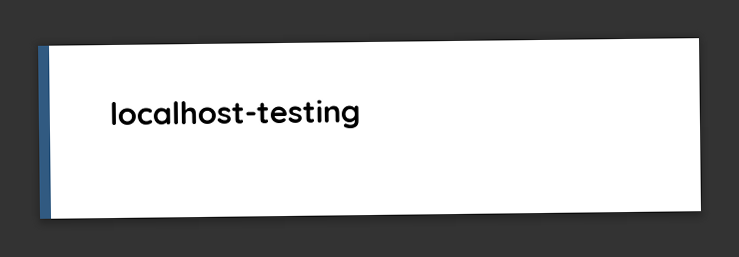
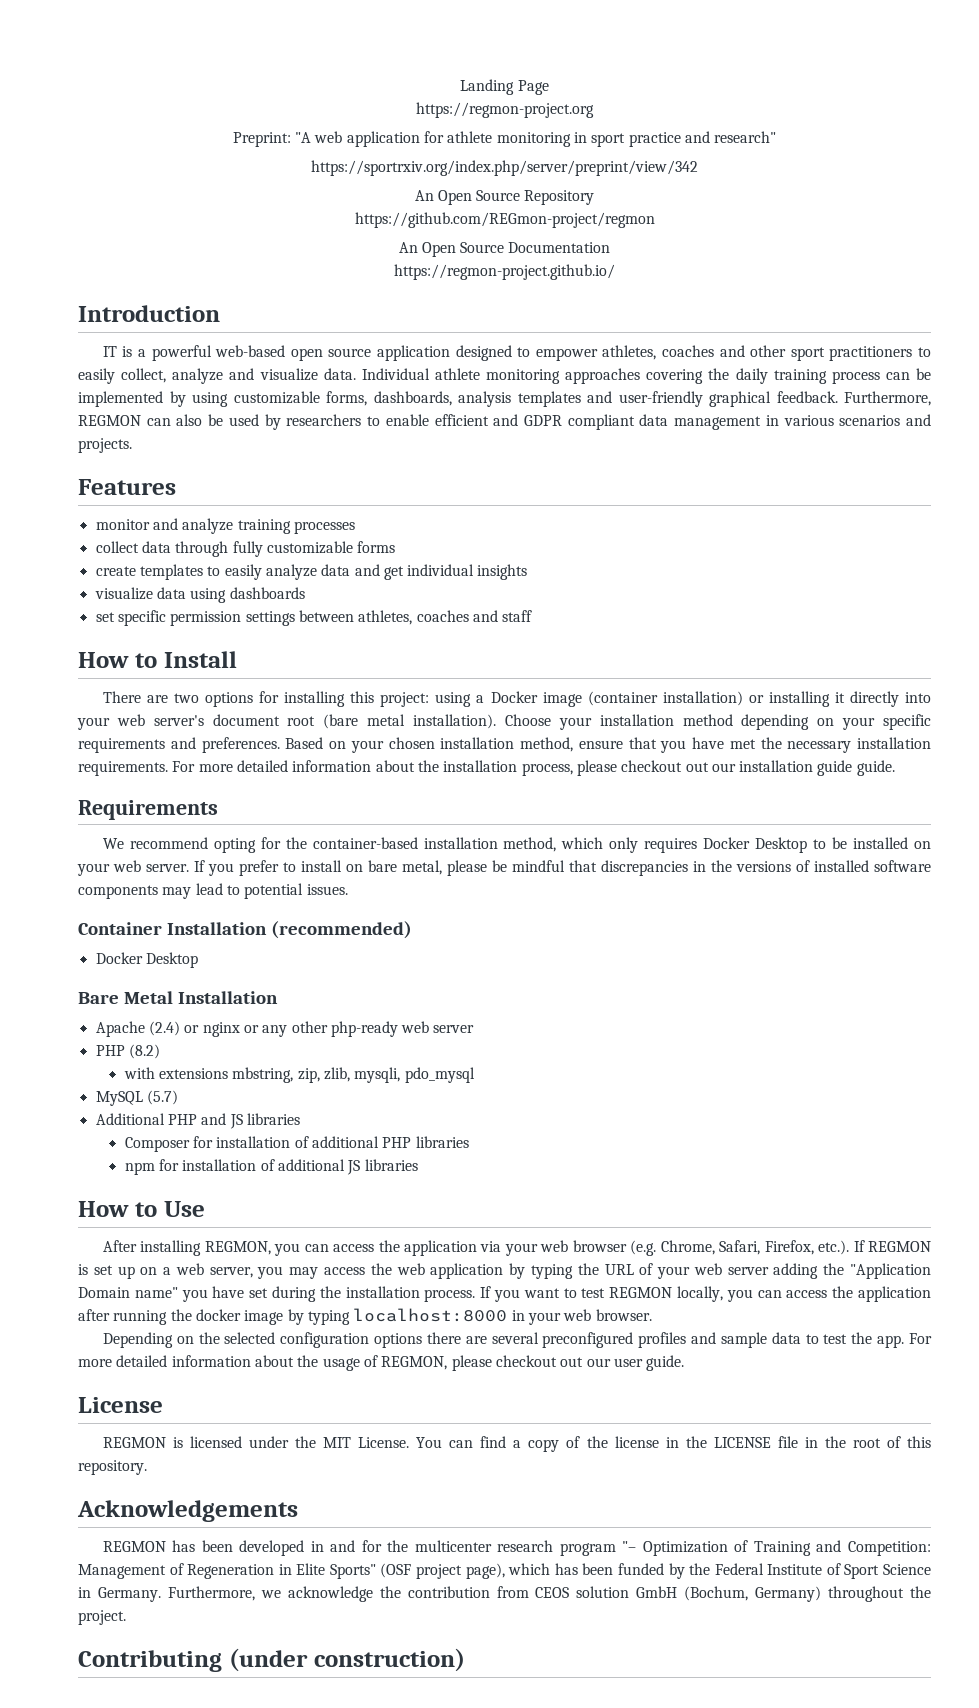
[109,99,361,132] localhost-testing -> [460,79,549,95] [416,102,594,118] [232,131,777,147] [311,160,698,176] [414,190,595,205] [354,212,655,228] [398,242,611,257] [394,264,615,280] [78,305,220,322] [102,345,931,361] [78,368,931,384] [78,391,931,407] [78,414,931,430] [78,438,132,453] [78,479,176,495] [95,518,355,534] [95,541,396,557] [95,564,528,580] [94,587,305,603] [95,610,533,626] [78,651,237,668] [102,691,932,707] [77,714,932,730] [78,737,931,753] [78,760,895,776] [78,800,218,820] [102,837,932,853] [77,860,931,876] [78,883,348,899] [78,921,412,939] [95,952,198,968] [78,991,278,1004] [95,1021,475,1037] [95,1044,160,1059] [123,1067,475,1083] [95,1090,178,1106] [95,1113,300,1129] [124,1136,469,1152] [124,1159,418,1175] [78,1201,205,1217] [102,1240,932,1256] [78,1263,931,1279] [78,1286,931,1302] [78,1308,652,1325] [102,1332,932,1348] [78,1355,685,1371] [78,1397,163,1413] [102,1436,931,1452] [78,1460,147,1475] [77,1500,298,1522] [102,1540,932,1556] [78,1563,931,1579] [78,1586,932,1602] [78,1610,126,1625] [78,1648,465,1672] Landing Page // https://regmon-project.org // Preprint: "A web application for athlete monitoring in sport practice and research" // https://sportrxiv.org/index.php/server/preprint/view/342 // An Open Source Repository // https://github.com/REGmon-project/regmon // An Open Source Documentation // https://regmon-project.github.io/ // Introduction // IT is a powerful web-based open source application designed to empower athletes, coaches and other sport practitioners to easily collect, analyze and visualize data. Individual athlete monitoring approaches covering the daily training process can be implemented by using customizable forms, dashboards, analysis templates and user-friendly graphical feedback. Furthermore, REGMON can also be used by researchers to enable efficient and GDPR compliant data management in various scenarios and projects. // Features // monitor and analyze training processes // collect data through fully customizable forms // create templates to easily analyze data and get individual insights // visualize data using dashboards // set specific permission settings between athletes, coaches and staff // How to Install // There are two options for installing this project: using a Docker image (container installation) or installing it directly into your web server's document root (bare metal installation). Choose your installation method depending on your specific requirements and preferences. Based on your chosen installation method, ensure that you have met the necessary installation requirements. For more detailed information about the installation process, please checkout out our installation guide guide. // Requirements // We recommend opting for the container-based installation method, which only requires Docker Desktop to be installed on your web server. If you prefer to install on bare metal, please be mindful that discrepancies in the versions of installed software components may lead to potential issues. // Container Installation (recommended) // Docker Desktop // Bare Metal Installation // Apache (2.4) or nginx or any other php-ready web server // PHP (8.2) // with extensions mbstring, zip, zlib, mysqli, pdo_mysql // MySQL (5.7) // Additional PHP and JS libraries // Composer for installation of additional PHP libraries // npm for installation of additional JS libraries // How to Use // After installing REGMON, you can access the application via your web browser (e.g. Chrome, Safari, Firefox, etc.). If REGMON is set up on a web server, you may access the web application by typing the URL of your web server adding the "Application Domain name" you have set during the installation process. If you want to test REGMON locally, you can access the application after running the docker image by typing localhost:8000 in your web browser. // Depending on the selected configuration options there are several preconfigured profiles and sample data to test the app. For more detailed information about the usage of REGMON, please checkout out our user guide. // License // REGMON is licensed under the MIT License. You can find a copy of the license in the LICENSE file in the root of this repository. // Acknowledgements // REGMON has been developed in and for the multicenter research program "– Optimization of Training and Competition: Management of Regeneration in Elite Sports" (OSF project page), which has been funded by the Federal Institute of Sport Science in Germany. Furthermore, we acknowledge the contribution from CEOS solution GmbH (Bochum, Germany) throughout the project. // Contributing (under construction)

